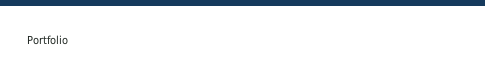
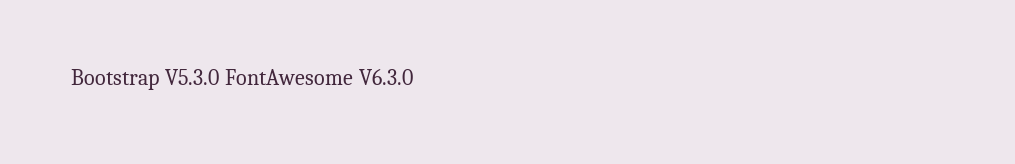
[27,35,68,45] Portfolio -> [71,69,413,90] Bootstrap V5.3.0 FontAwesome V6.3.0

